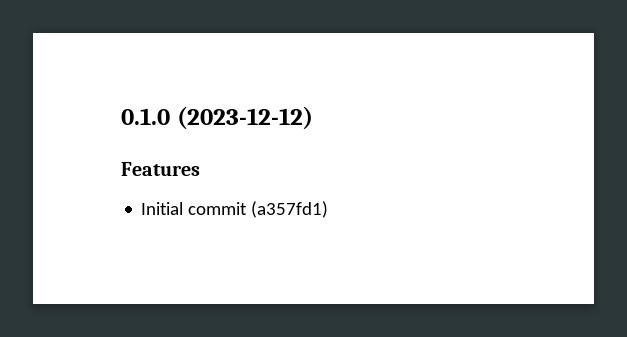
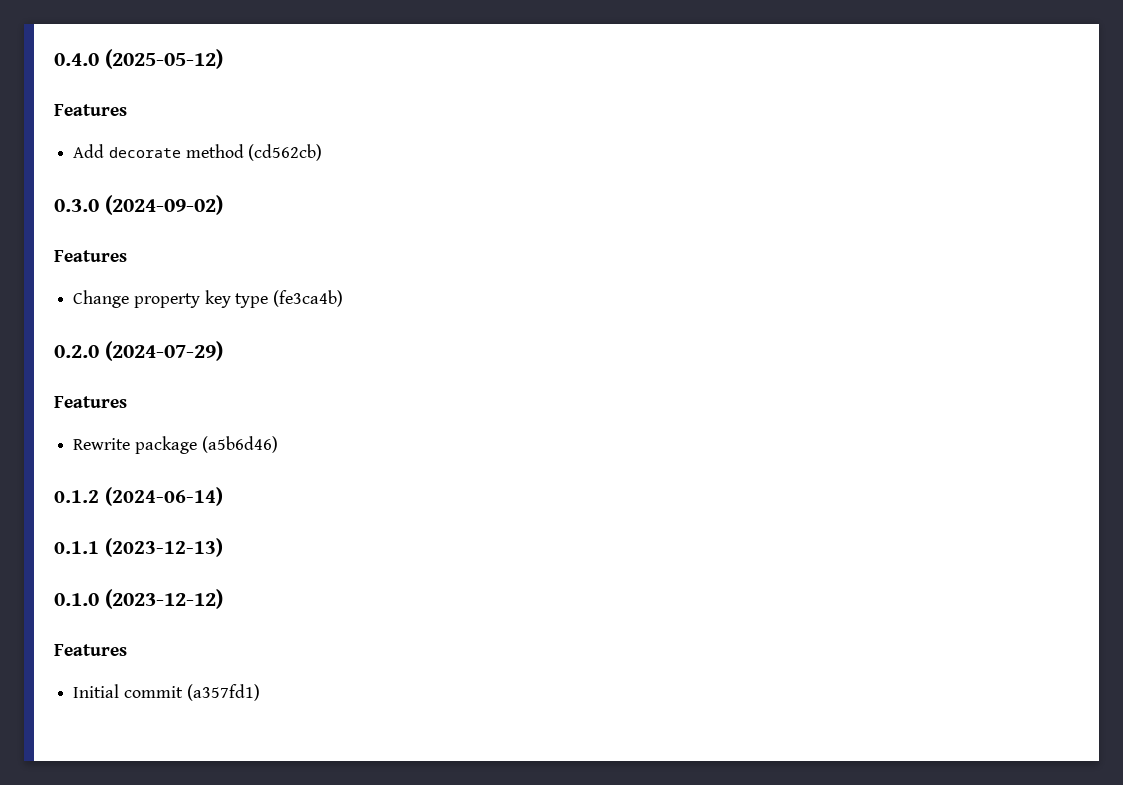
(121, 116) none -> [54,49,223,69] [54,104,127,116] [73,144,323,161] [54,195,223,215] [54,250,127,262] [73,290,344,308] [54,341,223,361] [54,396,127,408] [73,436,278,454] [54,487,223,506] [54,538,223,557] 0.4.0 (2025-05-12) // Features // Add decorate method (cd562cb) // 0.3.0 (2024-09-02) // Features // Change property key type (fe3ca4b) // 0.2.0 (2024-07-29) // Features // Rewrite package (a5b6d46) // 0.1.2 (2024-06-14) // 0.1.1 (2023-12-13) //

